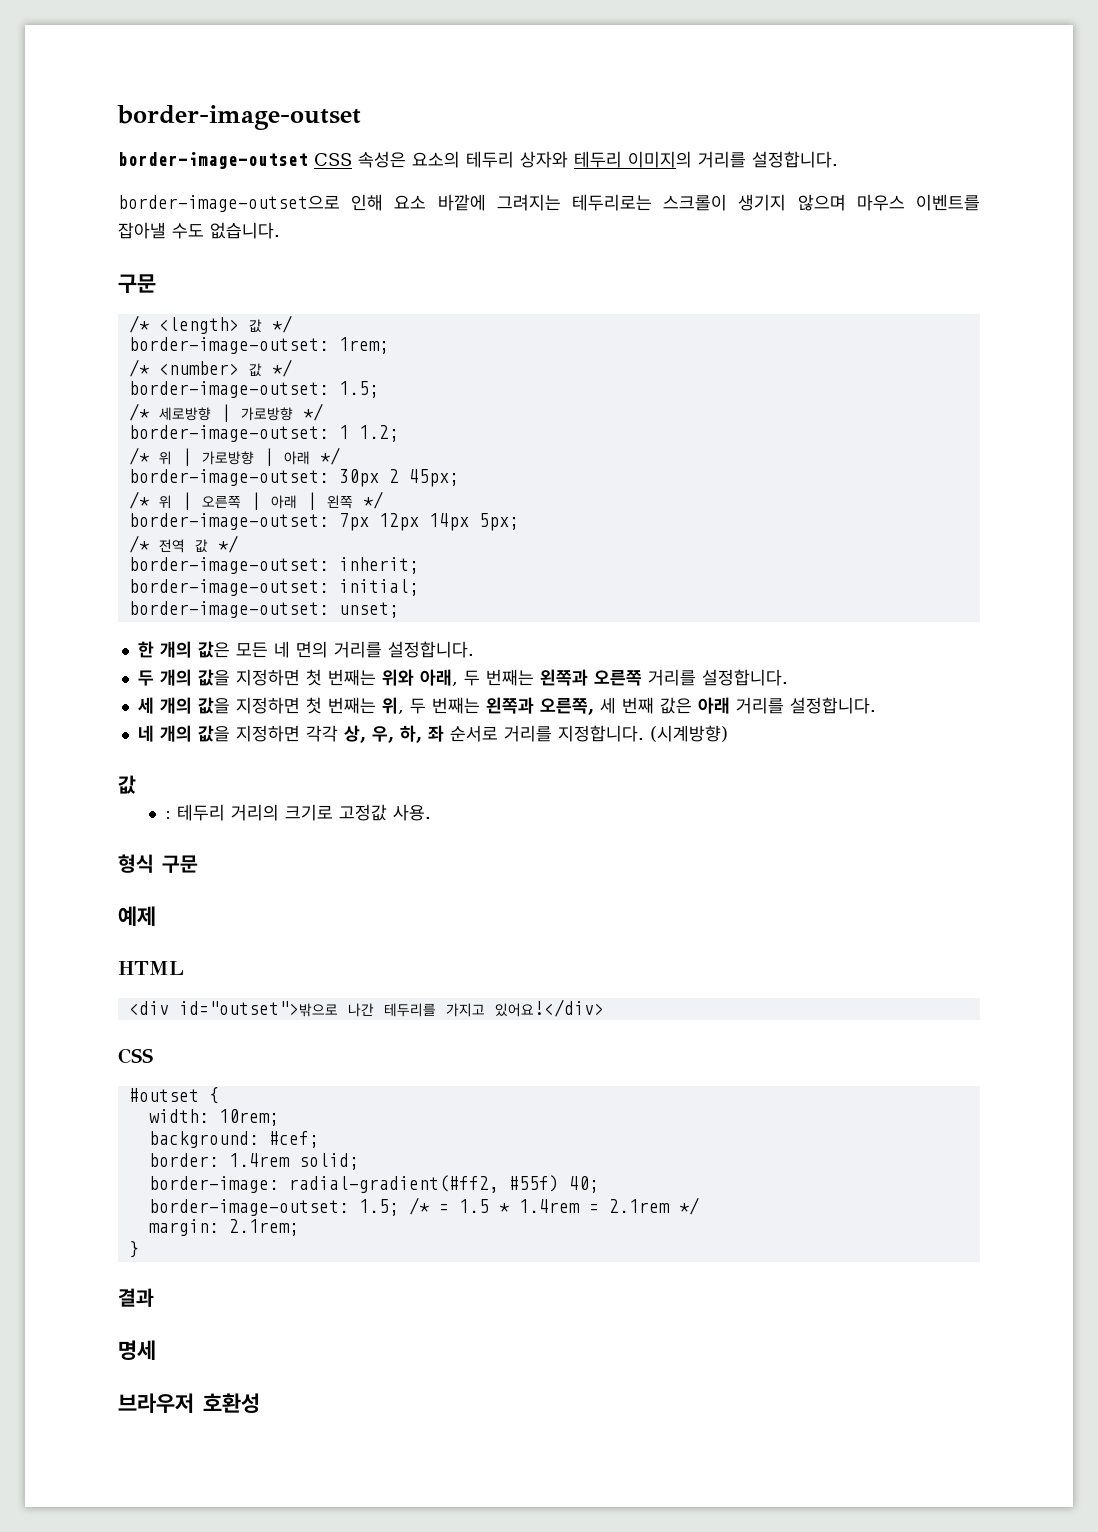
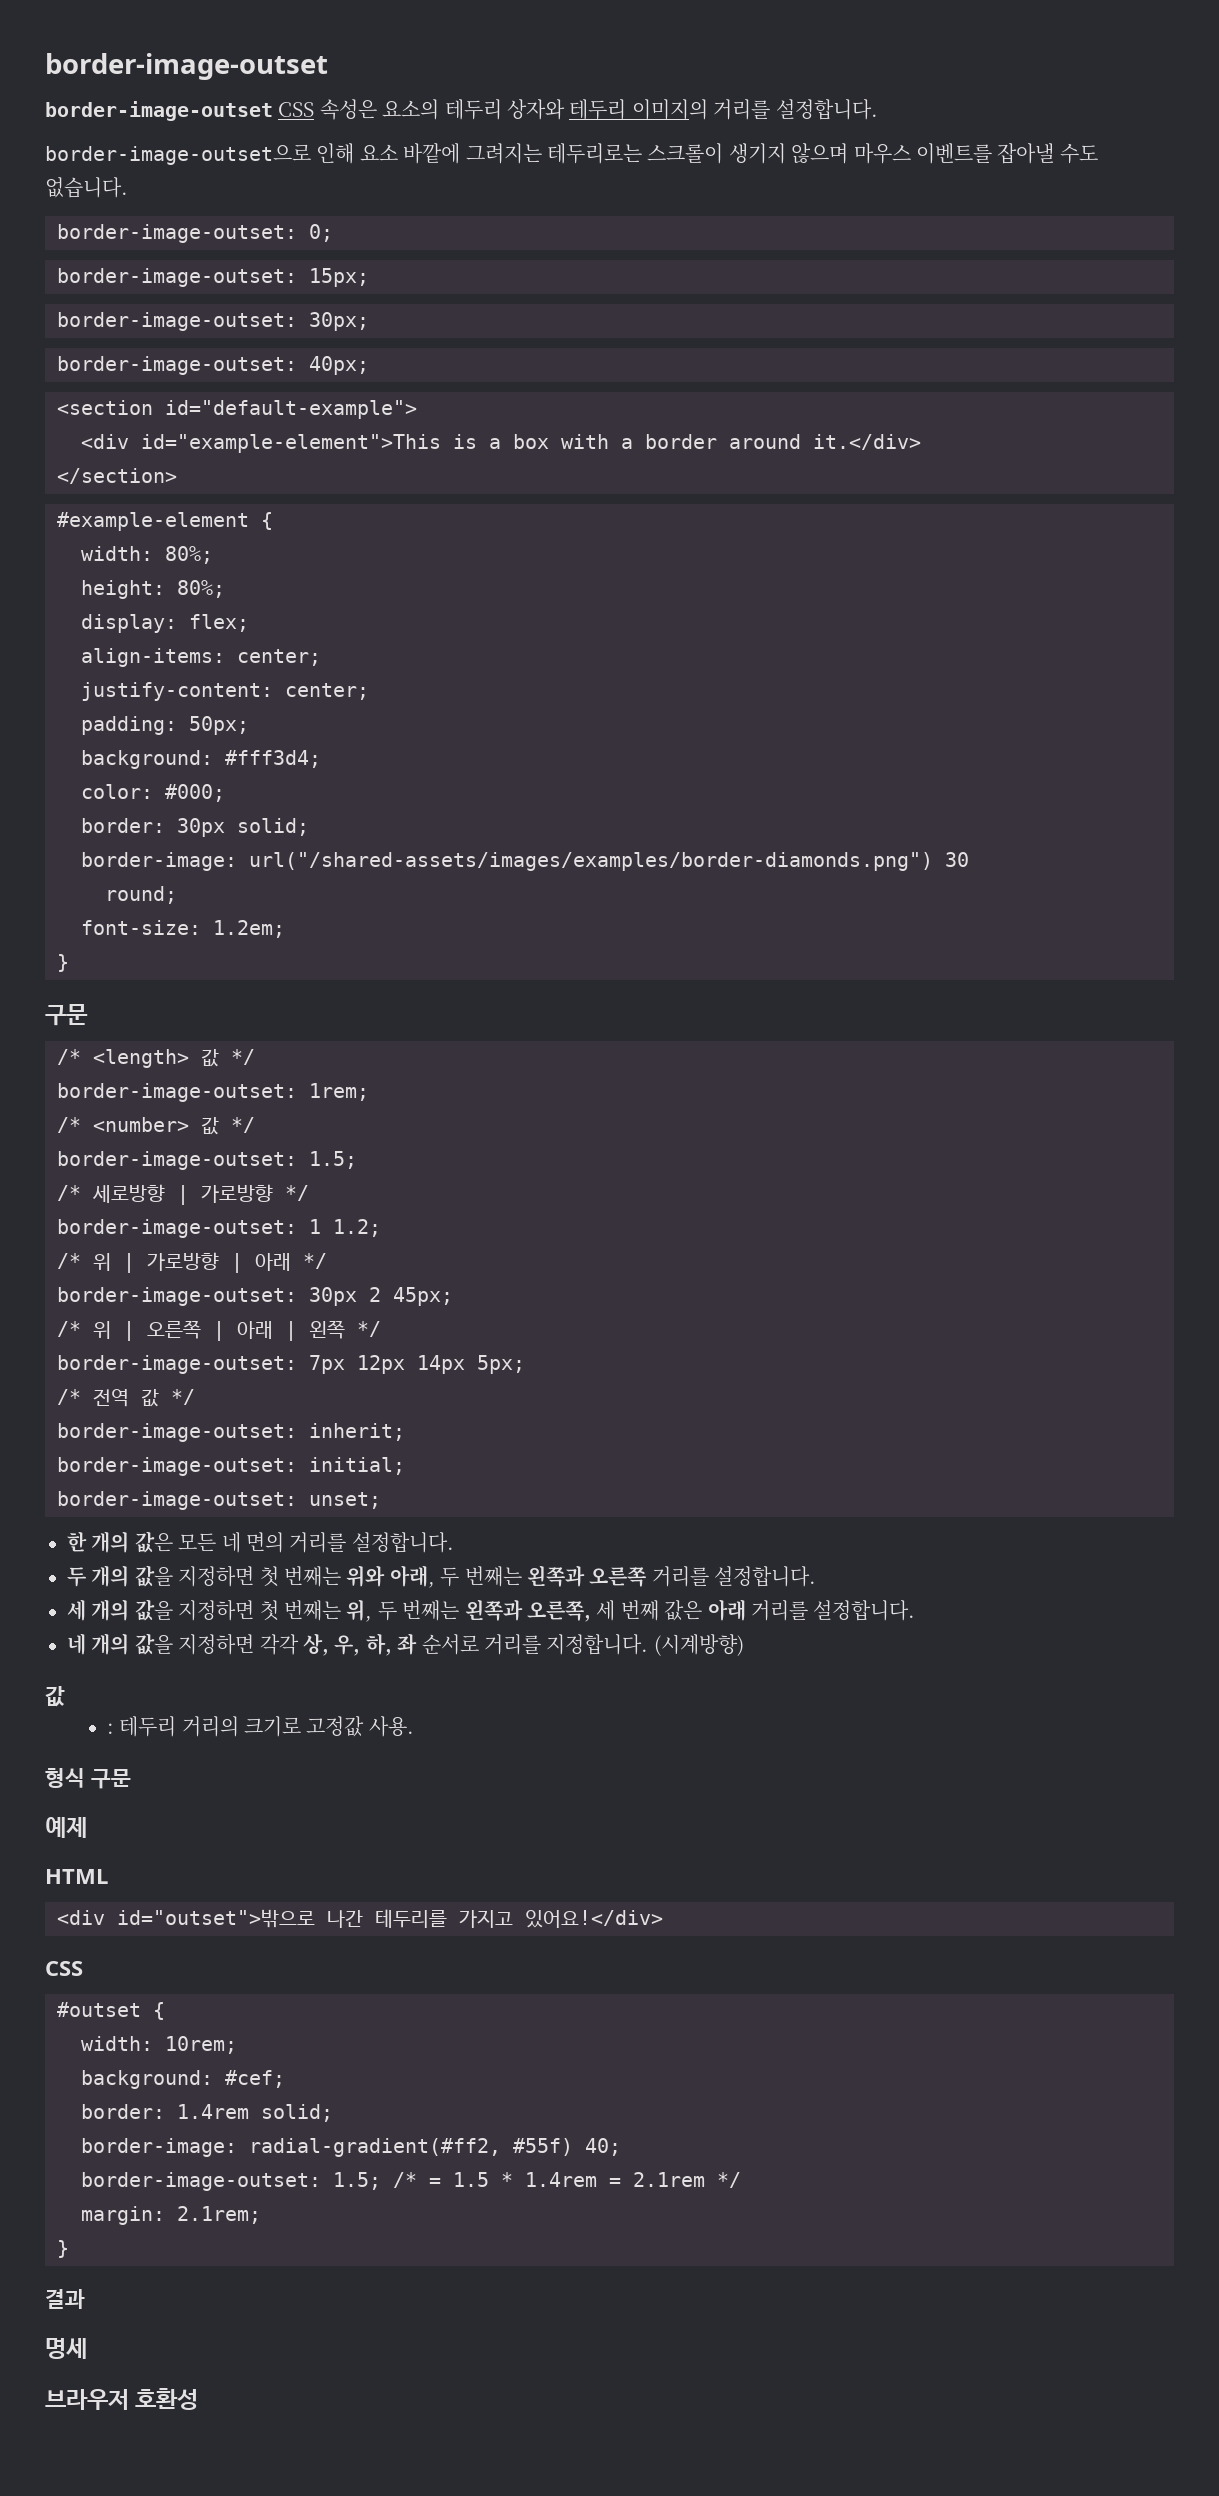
(280, 230) none -> [57,224,333,243] [57,268,369,287] [57,312,369,331] [57,356,369,375] [57,400,417,419] [81,434,921,453] [57,468,177,484] [57,512,273,531] [81,546,213,564] [81,580,225,599] [81,614,249,633] [81,648,321,667] [81,682,369,701] [81,716,249,735] [81,750,321,769] [81,784,225,802] [81,818,309,837] [81,852,969,871] [105,886,177,904] [81,920,285,938] [57,954,69,972] // border-image-outset: 0; // border-image-outset: 15px; // border-image-outset: 30px; // border-image-outset: 40px; // <section id="default-example"> // <div id="example-element">This is a box with a border around it.</div> // </section> // #example-element { // width: 80%; // height: 80%; // display: flex; // align-items: center; // justify-content: center; // padding: 50px; // background: #fff3d4; // color: #000; // border: 30px solid; // border-image: url("/shared-assets/images/examples/border-diamonds.png") 30 // round; // font-size: 1.2em; // }

